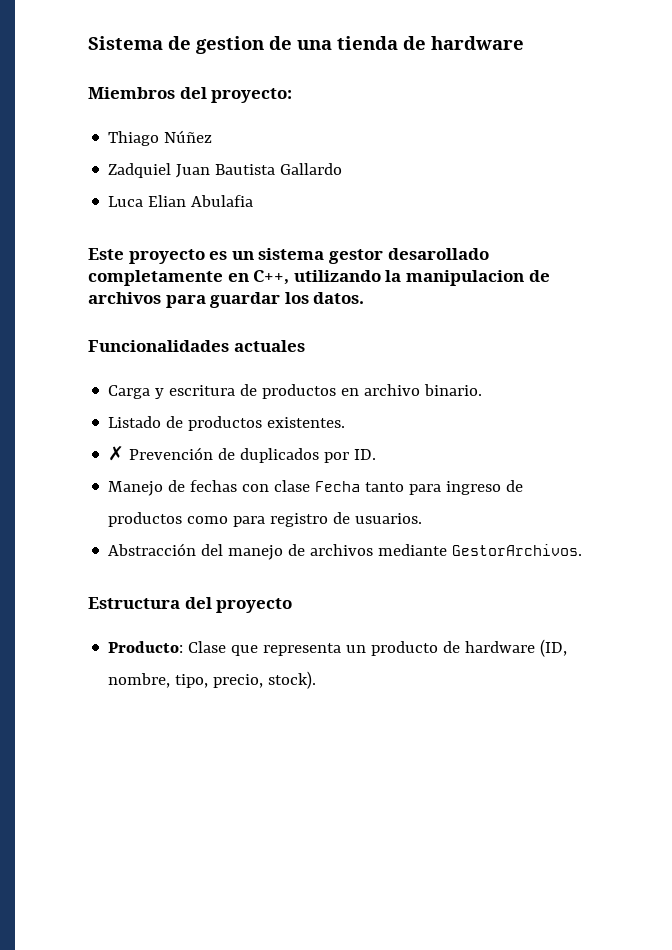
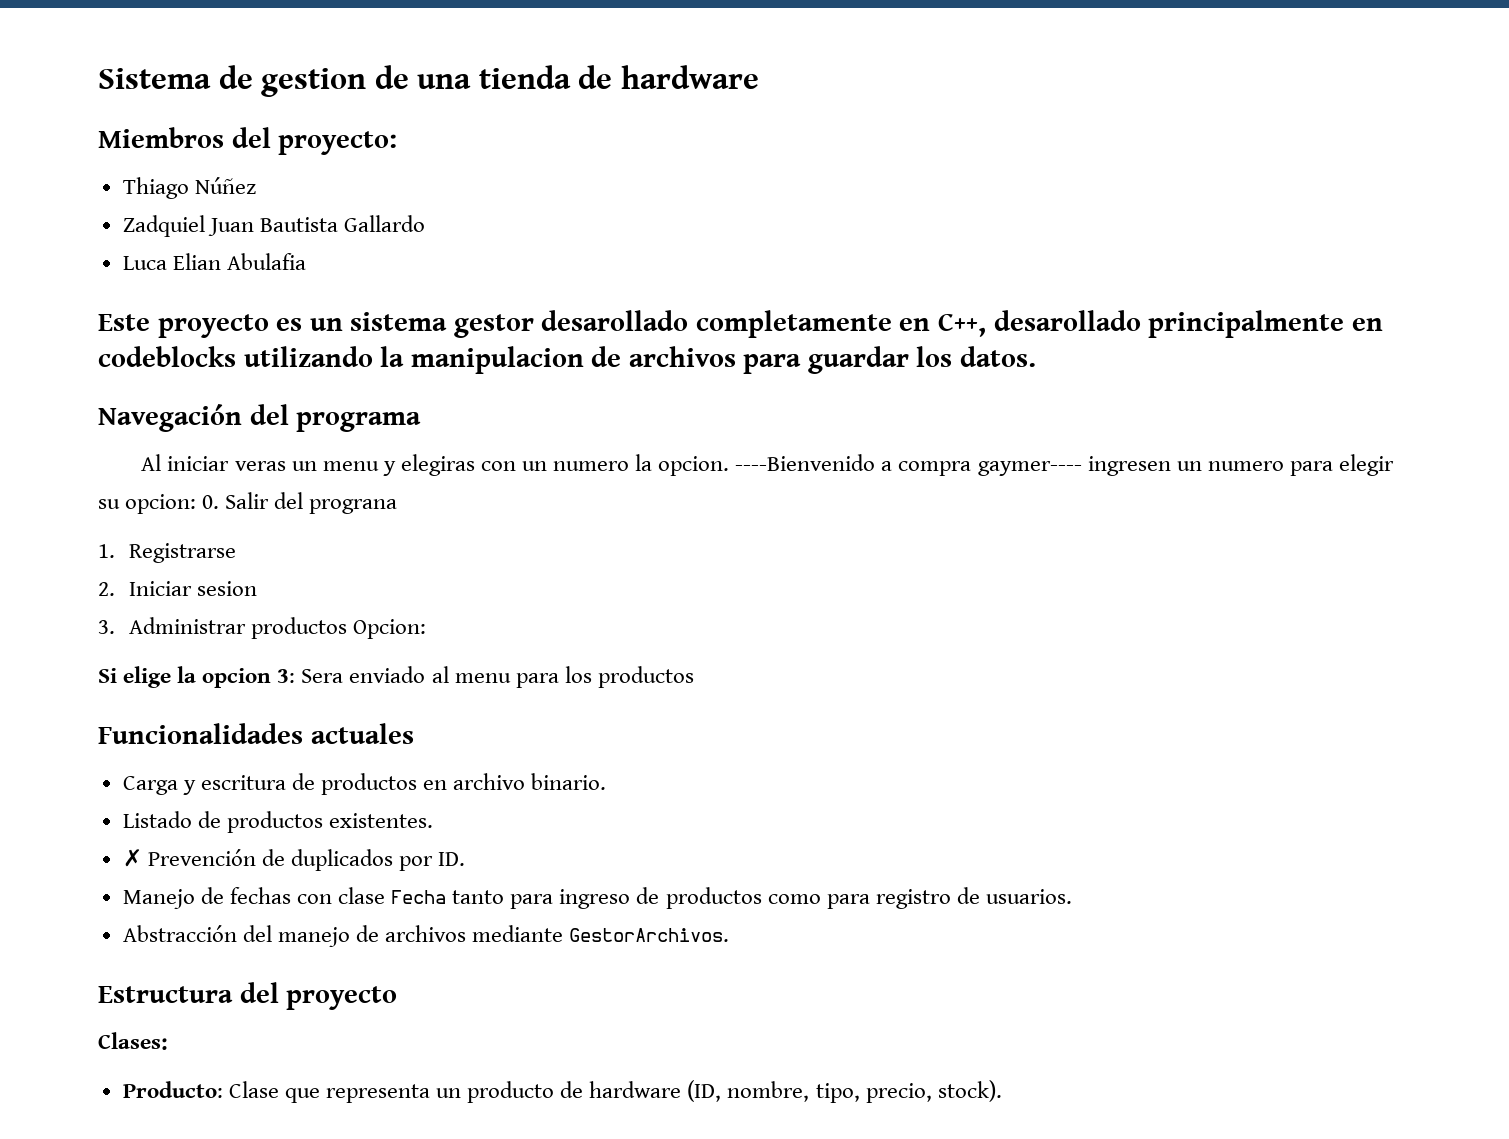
(290, 277) none -> [993,310,1383,338] [98,346,236,367] desarollado principalmente en codeblocks
(365, 298) none -> [98,404,422,432] [141,454,1394,476] [98,492,398,514] [98,543,237,563] [98,581,258,596] [98,617,427,639] [98,666,694,688] // Navegación del programa // Al iniciar veras un menu y elegiras con un numero la opcion. ----Bienvenido a compra gaymer---- ingresen un numero para elegir su opcion: 0. Salir del prograna // 1. Registrarse // 2. Iniciar sesion // 3. Administrar productos Opcion: // Si elige la opcion 3: Sera enviado al menu para los productos
(293, 605) none -> [98,1032,168,1050] // Clases:

